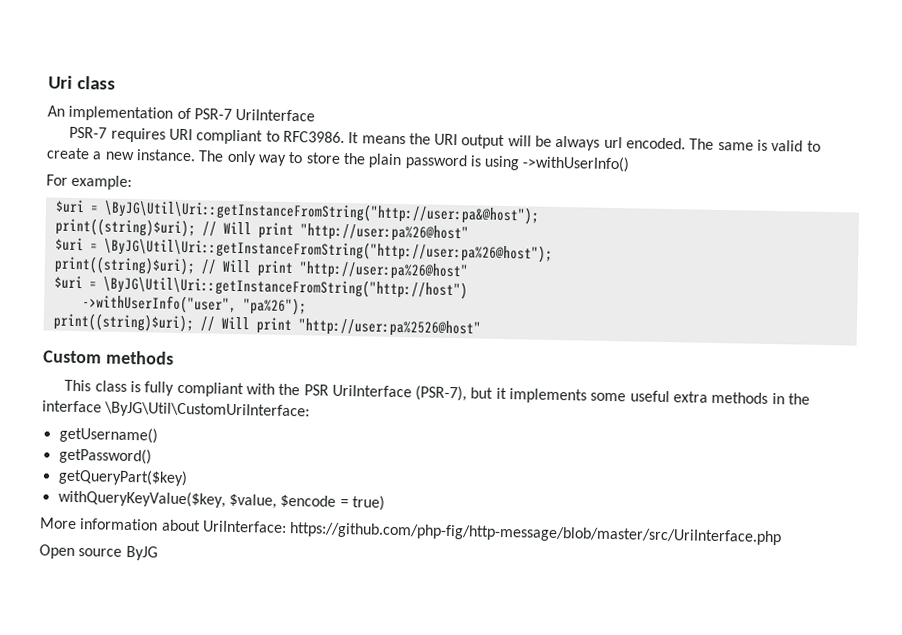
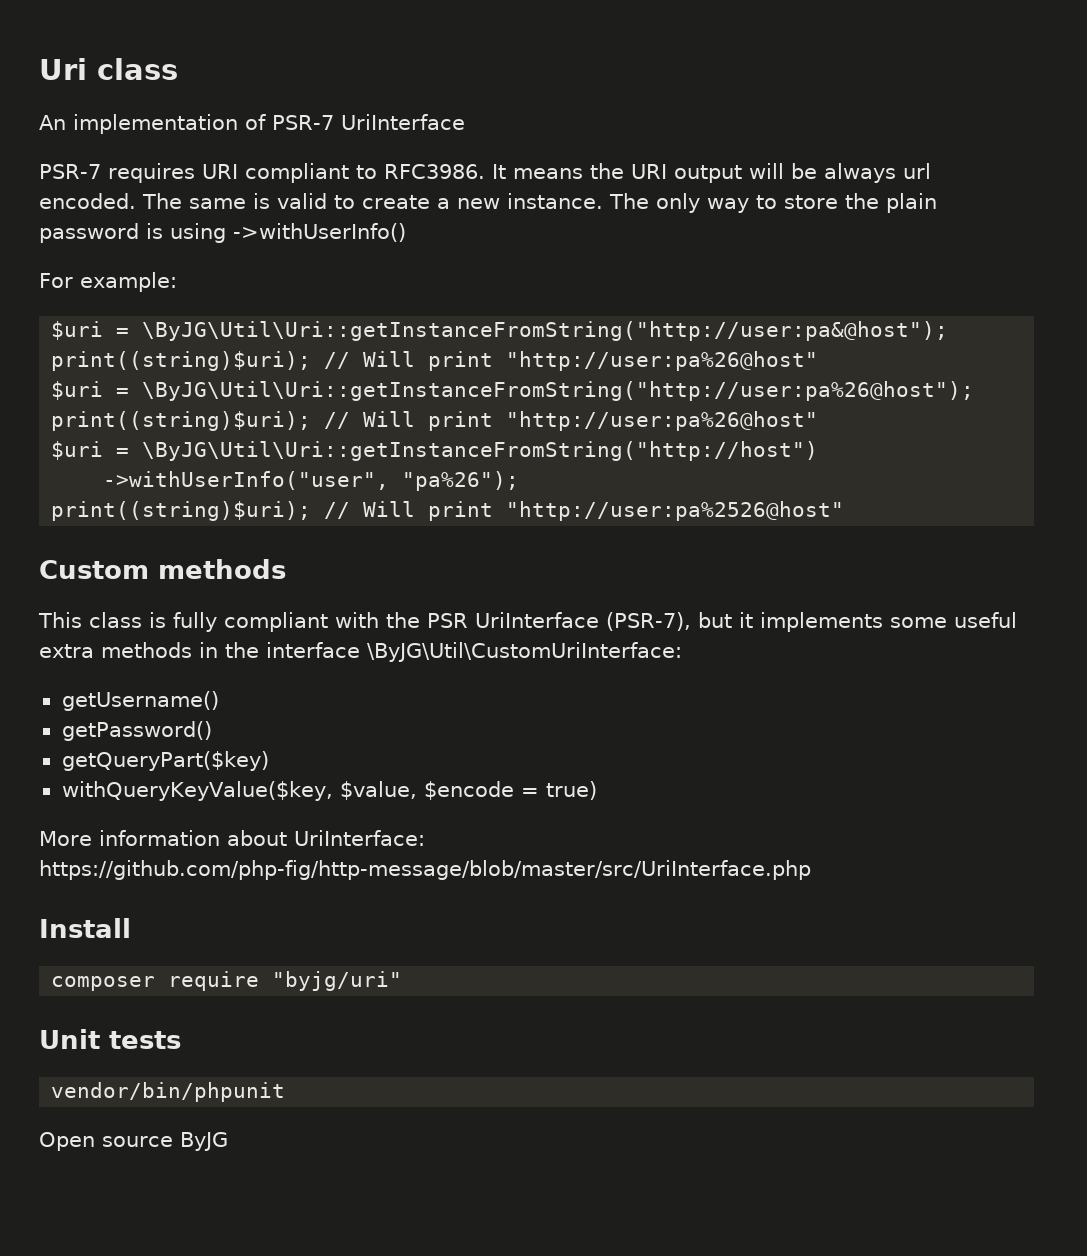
(783, 534) none -> [39,918,131,938] [51,971,403,991] [39,1029,181,1049] [51,1082,286,1102] // Install // composer require "byjg/uri" // Unit tests // vendor/bin/phpunit

